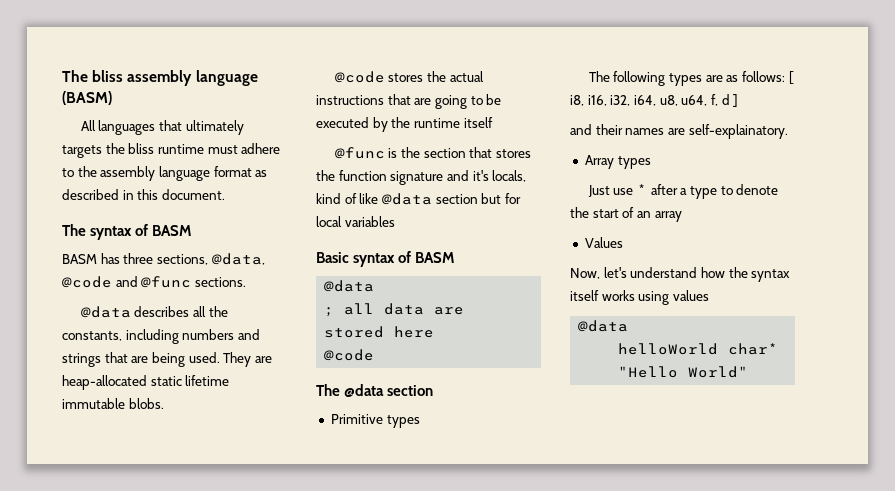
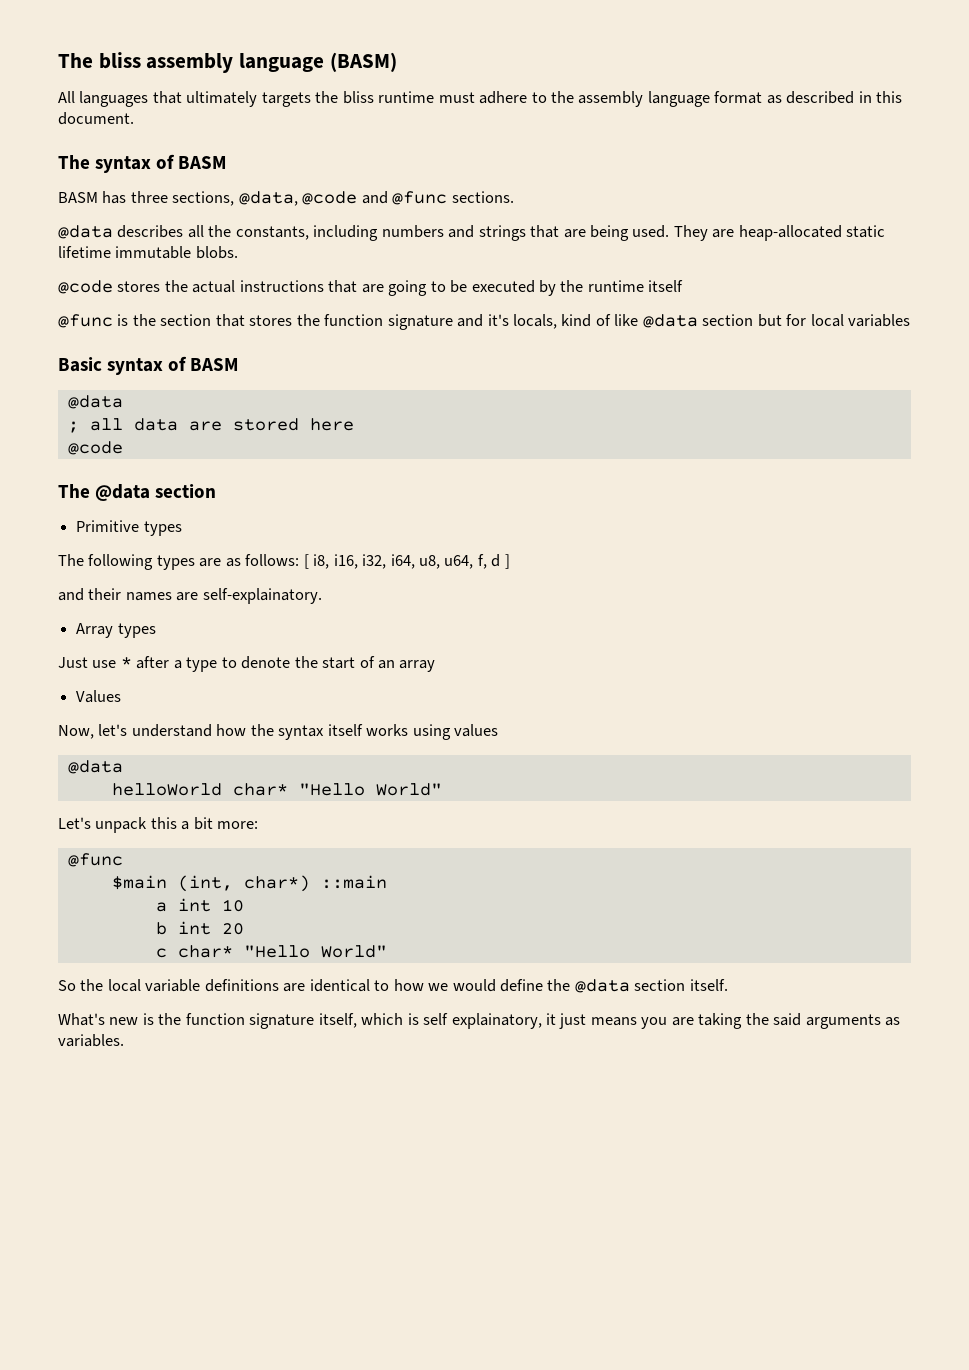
(749, 372) none -> [58,817,259,833] [67,853,123,867] [111,875,387,892] [155,898,244,912] [155,921,244,935] [155,945,387,958] [58,979,728,993] [58,1013,901,1029] [58,1034,124,1047] // Let's unpack this a bit more: // @func // $main (int, char*) ::main // a int 10 // b int 20 // c char* "Hello World" // So the local variable definitions are identical to how we would define the @data section itself. // What's new is the function signature itself, which is self explainatory, it just means you are taking the said arguments as variables.

